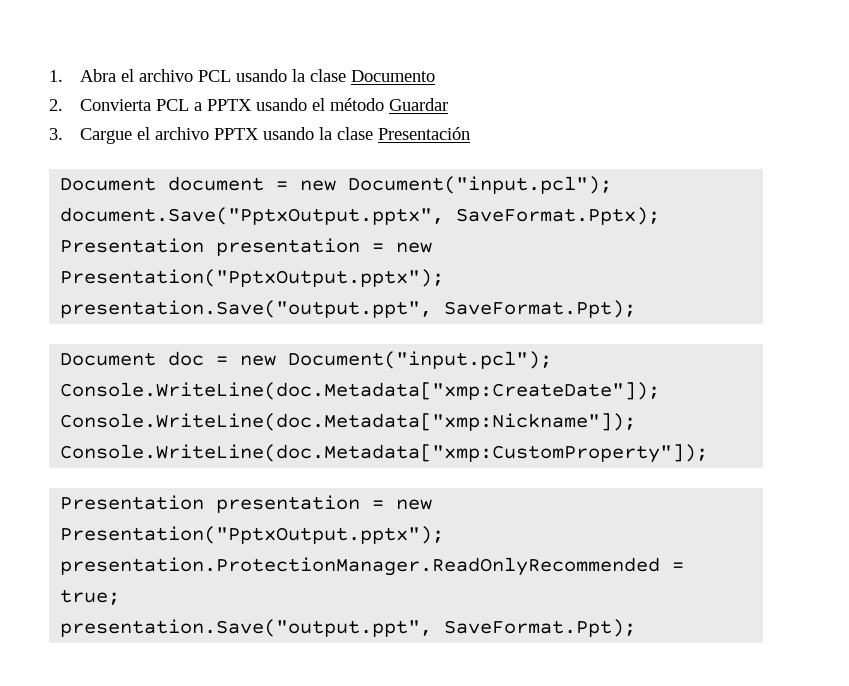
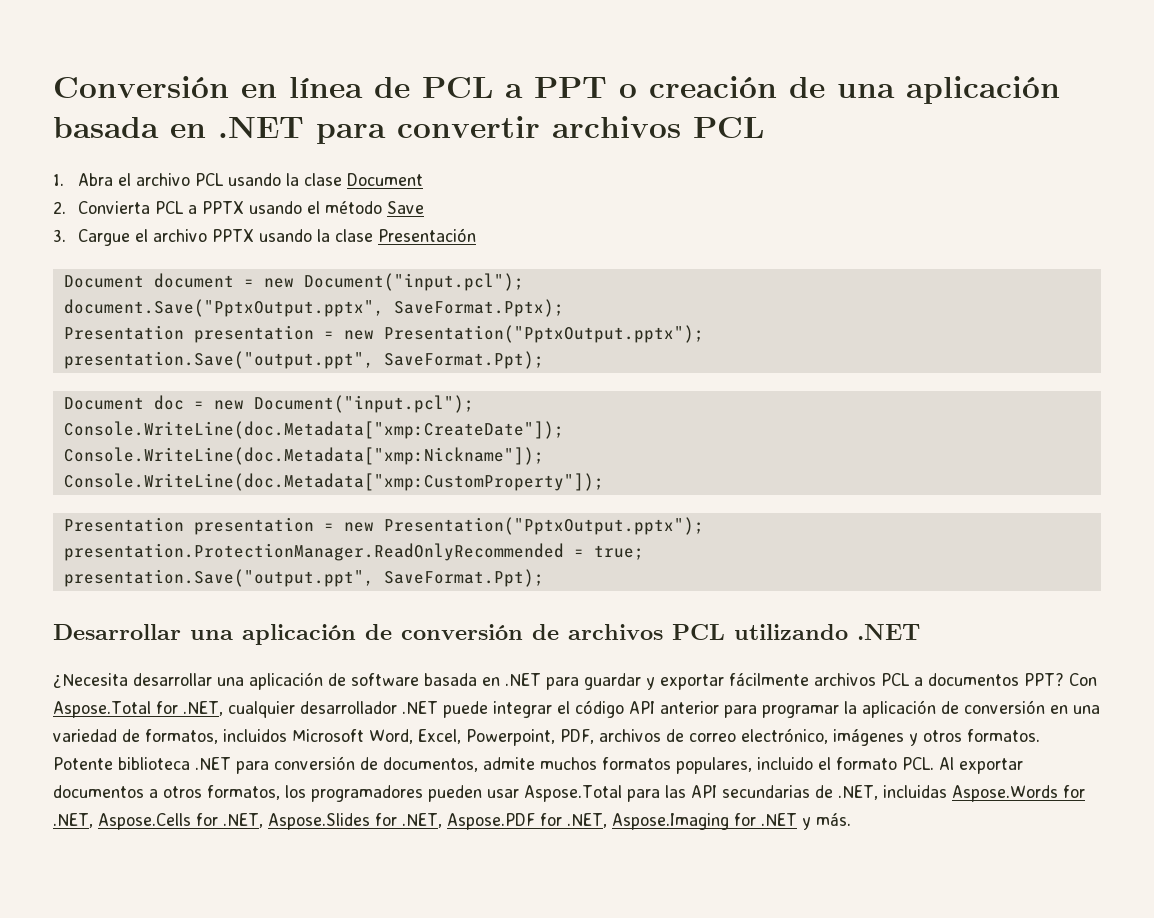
(49, 76) none -> [53,76,1060,104] [53,116,764,144] Conversión en línea de PCL a PPT o creación de una aplicación basada en .NET para convertir archivos PCL //
[351,70,436,82] Documento -> [347,173,424,186] Document
[389,98,449,111] Guardar -> [387,201,425,214] Save
(637, 628) none -> [53,624,920,645] [53,672,1097,690] [53,700,1100,718] [53,728,1040,746] [53,756,1023,774] [53,785,1085,802] [53,813,851,830] // Desarrollar una aplicación de conversión de archivos PCL utilizando .NET // ¿Necesita desarrollar una aplicación de software basada en .NET para guardar y exportar fácilmente archivos PCL a documentos PPT? Con Aspose.Total for .NET, cualquier desarrollador .NET puede integrar el código API anterior para programar la aplicación de conversión en una variedad de formatos, incluidos Microsoft Word, Excel, Powerpoint, PDF, archivos de correo electrónico, imágenes y otros formatos. Potente biblioteca .NET para conversión de documentos, admite muchos formatos populares, incluido el formato PCL. Al exportar documentos a otros formatos, los programadores pueden usar Aspose.Total para las API secundarias de .NET, incluidas Aspose.Words for .NET, Aspose.Cells for .NET, Aspose.Slides for .NET, Aspose.PDF for .NET, Aspose.Imaging for .NET y más.

